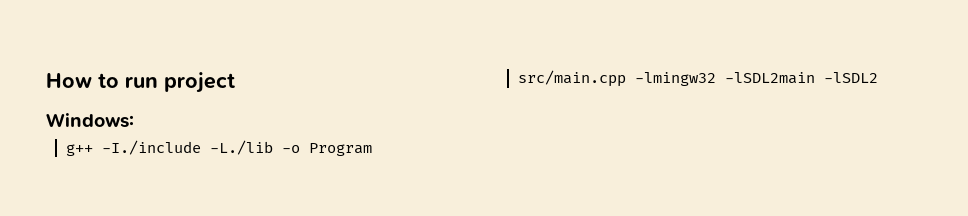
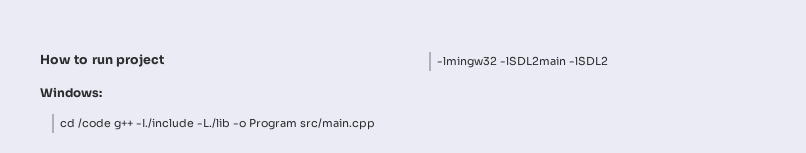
(134, 120) none -> [59,118,111,128] cd /code

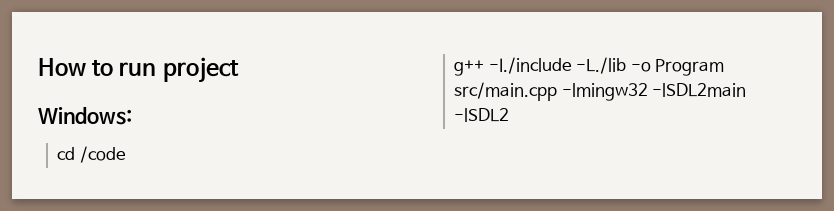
(111, 123) none -> (126, 154) //

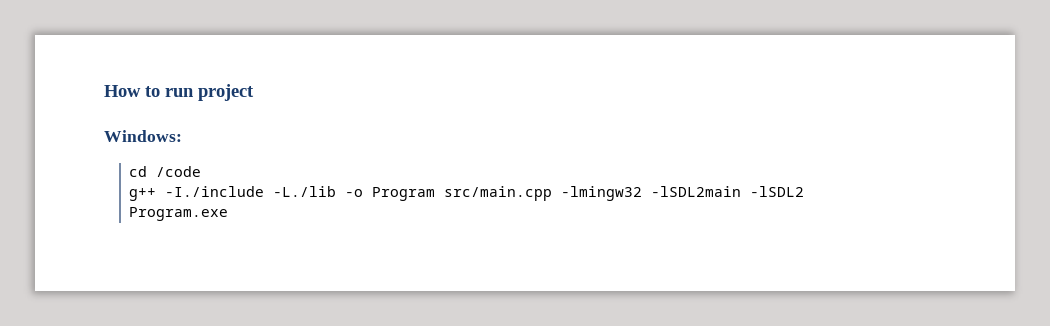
(510, 115) none -> [128,207,228,221] // Program.exe

